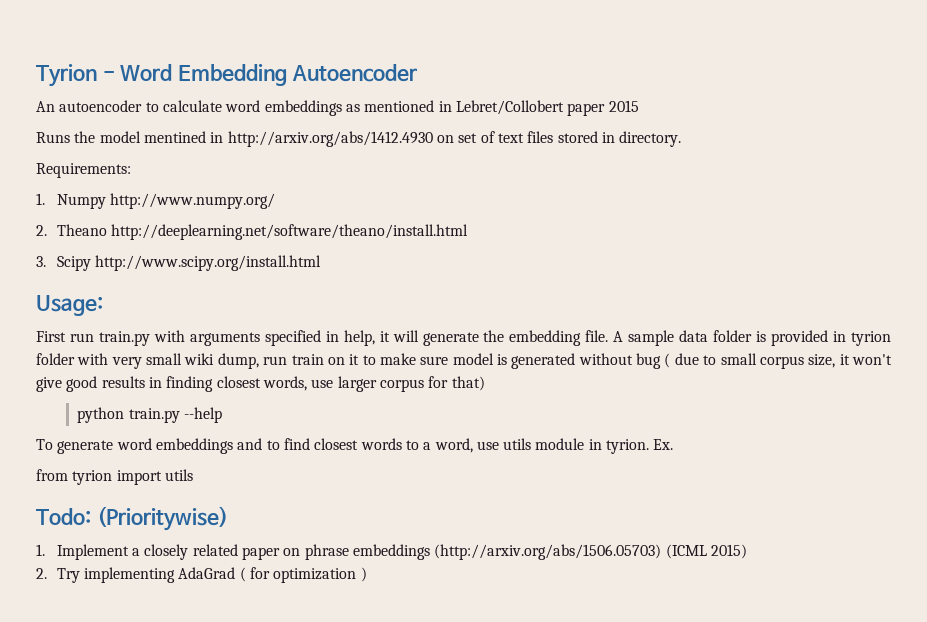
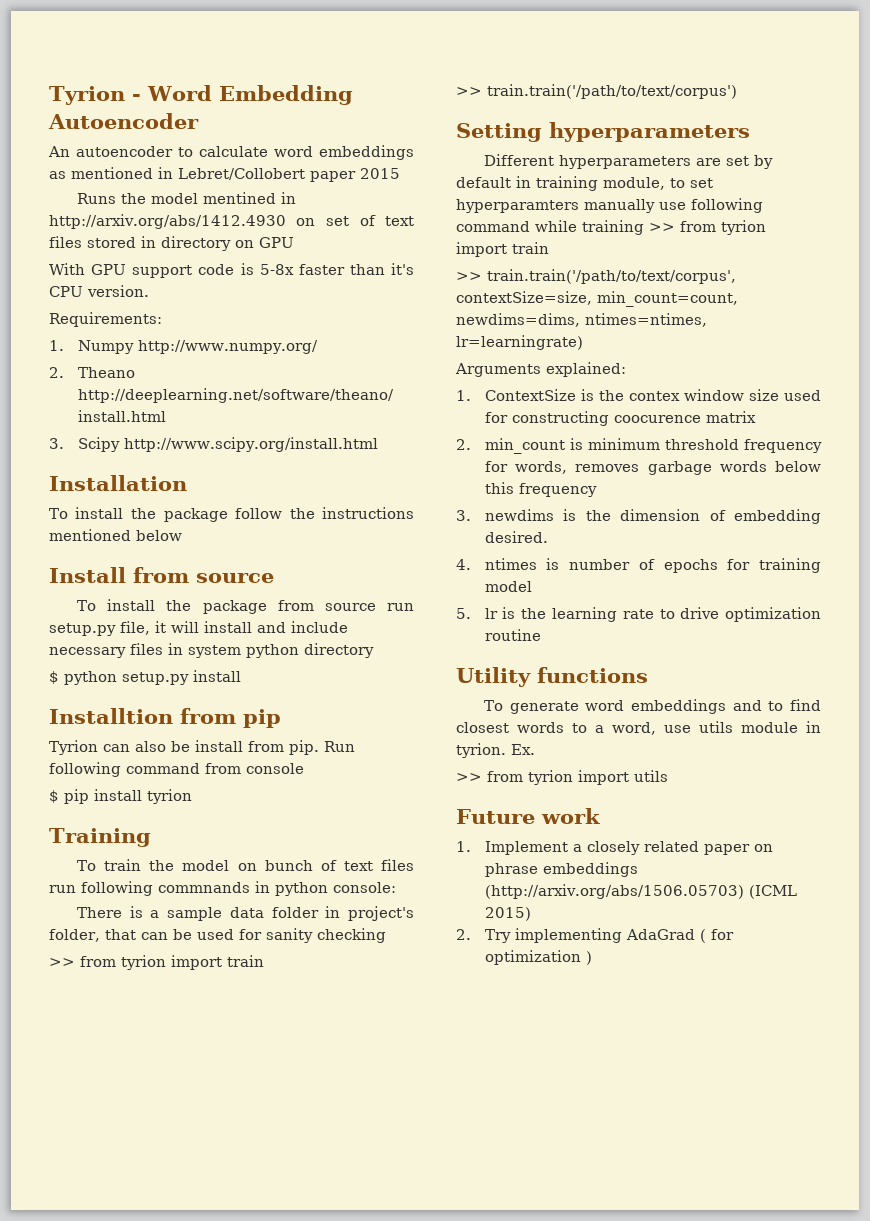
[619,131,682,147] directory. -> [161,236,294,251] [49,263,414,278] [49,285,149,297] directory on GPU // With GPU support code is 5-8x faster than it's CPU version.
[36,295,103,316] [36,330,892,346] [36,353,893,369] [36,376,485,392] [77,407,222,423] Usage: // First run train.py with arguments specified in help, it will generate the embedding file. A sample data folder is provided in tyrion folder with very small wiki dump, run train on it to make sure model is generated without bug ( due to small corpus size, it won't give good results in finding closest words, use larger corpus for that) // python train.py --help -> [49,475,187,491] [49,507,414,522] [49,529,182,541] [49,567,274,583] [77,599,414,614] [49,621,348,636] [49,643,374,658] [49,670,241,685] [49,708,281,728] [49,740,355,755] [49,762,304,777] [49,789,192,804] [49,828,151,847] [77,859,414,871] [49,881,396,896] [77,906,414,921] [49,928,386,943] [49,955,264,970] [456,84,737,99] [456,122,750,142] [484,154,774,169] [456,176,713,191] [456,198,763,213] [456,220,766,235] [456,242,549,257] [456,269,736,284] [456,291,738,307] [456,313,707,327] [456,335,583,350] [455,362,626,377] [456,389,821,401] [484,411,756,426] [456,438,822,454] [484,461,821,475] [484,482,597,497] [456,509,821,524] [484,531,548,543] [456,558,821,573] [484,581,532,592] [456,607,821,622] [484,629,541,641] [456,667,648,687] Installation // To install the package follow the instructions mentioned below // Install from source // To install the package from source run setup.py file, it will install and include necessary files in system python directory // $ python setup.py install // Installtion from pip // Tyrion can also be install from pip. Run following command from console // $ pip install tyrion // Training // To train the model on bunch of text files run following commnands in python console: // There is a sample data folder in project's folder, that can be used for sanity checking // >> from tyrion import train // >> train.train('/path/to/text/corpus') // Setting hyperparameters // Different hyperparameters are set by default in training module, to set hyperparamters manually use following command while training >> from tyrion import train // >> train.train('/path/to/text/corpus', contextSize=size, min_count=count, newdims=dims, ntimes=ntimes, lr=learningrate) // Arguments explained: // 1. ContextSize is the contex window size used for constructing coocurence matrix // 2. min_count is minimum threshold frequency for words, removes garbage words below this frequency // 3. newdims is the dimension of embedding desired. // 4. ntimes is number of epochs for training model // 5. lr is the learning rate to drive optimization routine // Utility functions
(674, 444) none -> [456,773,482,782] >>
[36,506,228,531] Todo: (Prioritywise) -> [456,808,600,824] Future work

